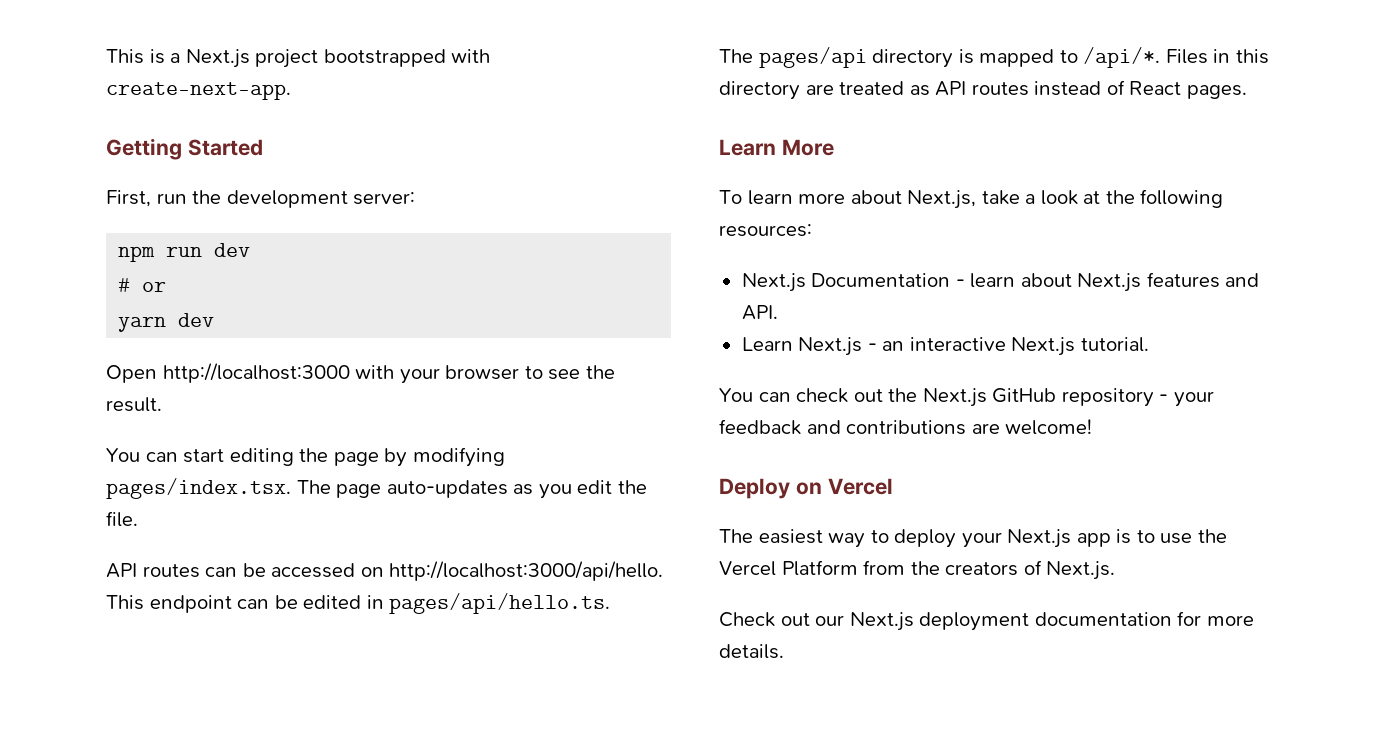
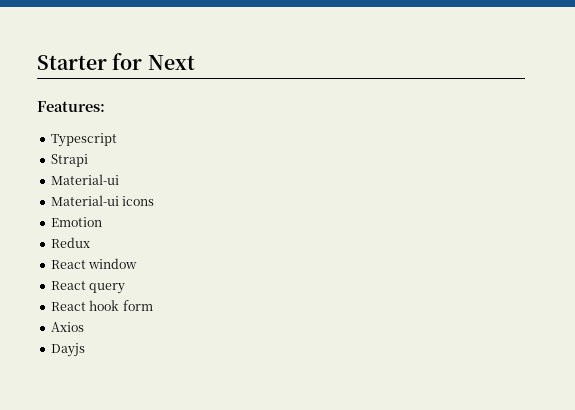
[106,49,491,68] [106,82,291,100] [106,138,263,160] [106,190,416,208] [118,243,251,262] [118,278,167,292] [118,313,215,332] [106,363,615,384] [106,397,162,412] [106,447,505,467] [106,478,647,499] [106,511,138,527] [106,561,664,581] [106,593,611,614] [719,47,1269,68] [719,80,1247,100] [719,139,834,156] [719,189,1224,209] [719,224,812,237] [741,272,1260,292] [741,305,778,320] [741,337,1149,356] [719,388,1214,407] [719,419,1093,435] [719,478,893,499] [719,529,1227,548] [719,560,1116,580] [719,611,1254,631] [719,644,784,659] This is a Next.js project bootstrapped with create-next-app. // Getting Started // First, run the development server: // npm run dev // # or // yarn dev // Open http://localhost:3000 with your browser to see the result. // You can start editing the page by modifying pages/index.tsx. The page auto-updates as you edit the file. // API routes can be accessed on http://localhost:3000/api/hello. This endpoint can be edited in pages/api/hello.ts. // The pages/api directory is mapped to /api/*. Files in this directory are treated as API routes instead of React pages. // Learn More // To learn more about Next.js, take a look at the following resources: // Next.js Documentation - learn about Next.js features and API. // Learn Next.js - an interactive Next.js tutorial. // You can check out the Next.js GitHub repository - your feedback and contributions are welcome! // Deploy on Vercel // The easiest way to deploy your Next.js app is to use the Vercel Platform from the creators of Next.js. // Check out our Next.js deployment documentation for more details. -> [37,53,195,70] [37,101,105,112] [50,133,117,147] [50,154,88,167] [50,174,119,185] [50,195,155,206] [50,217,102,227] [50,237,90,248] [50,258,138,269] [50,281,126,294] [50,300,153,311] [50,322,84,332] [50,343,85,357] Starter for Next // Features: // Typescript // Strapi // Material-ui // Material-ui icons // Emotion // Redux // React window // React query // React hook form // Axios // Dayjs

